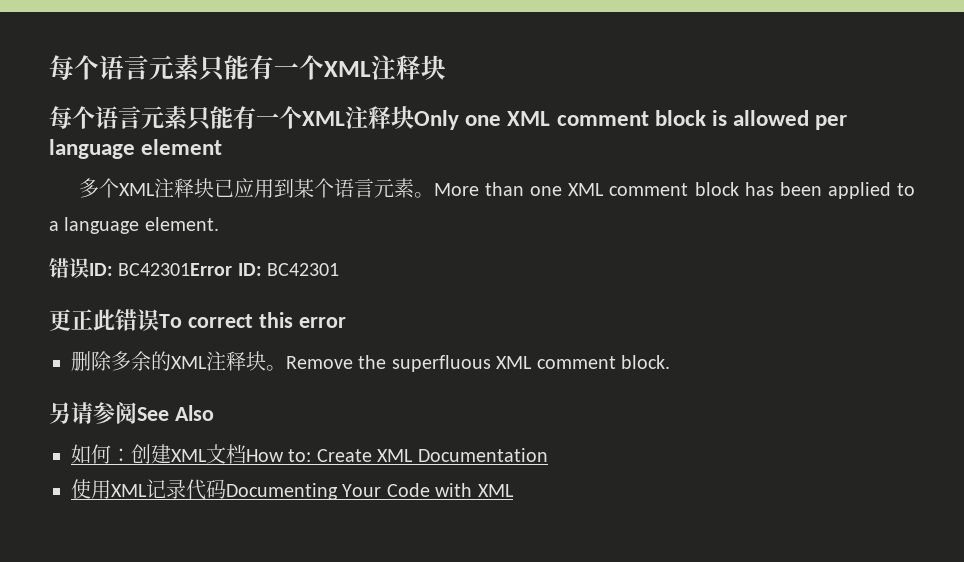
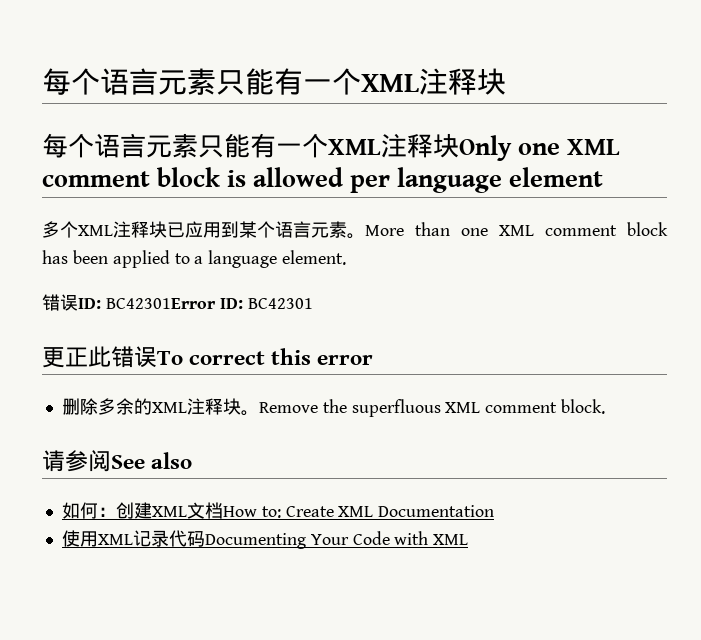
[49,402,71,424] 另 -> (606, 406) none
[174,405,214,421] Also -> [151,452,193,469] also

